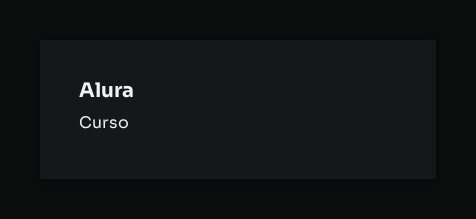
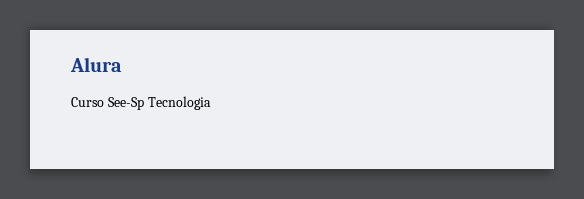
(129, 122) none -> [107,96,211,110] See-Sp Tecnologia

